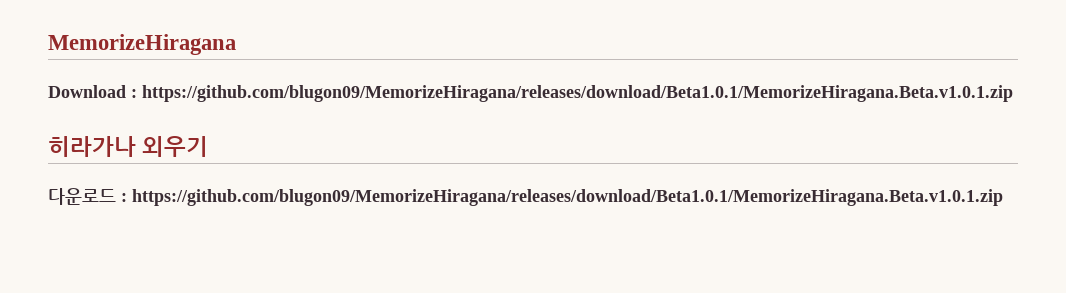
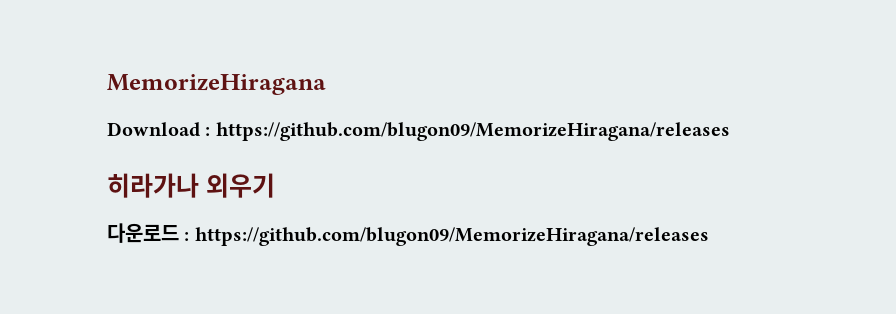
[142,85,1013,102] https://github.com/blugon09/MemorizeHiragana/releases/download/Beta1.0.1/MemorizeHiragana.Beta.v1.0.1.zip -> [215,122,730,141] https://github.com/blugon09/MemorizeHiragana/releases
[132,189,1003,206] https://github.com/blugon09/MemorizeHiragana/releases/download/Beta1.0.1/MemorizeHiragana.Beta.v1.0.1.zip -> [194,227,709,246] https://github.com/blugon09/MemorizeHiragana/releases

